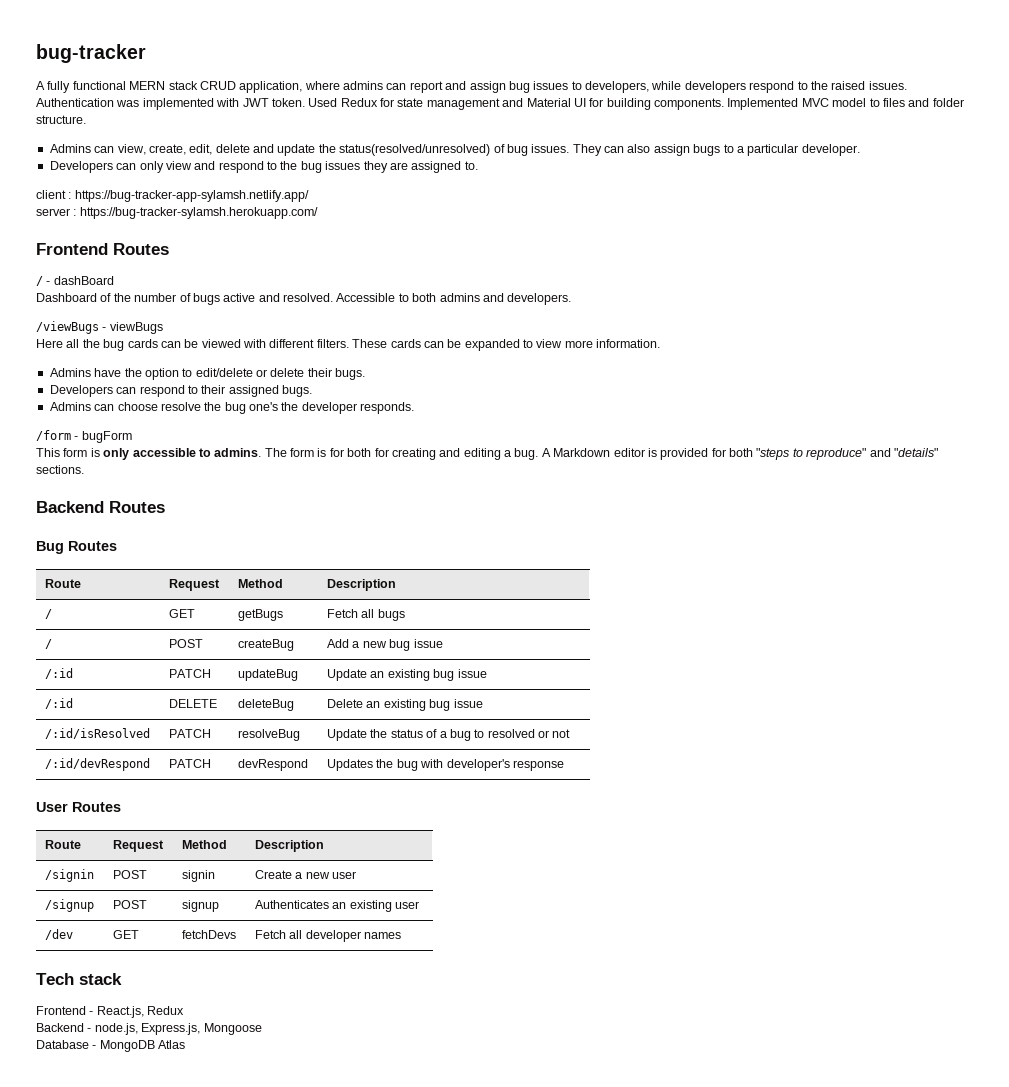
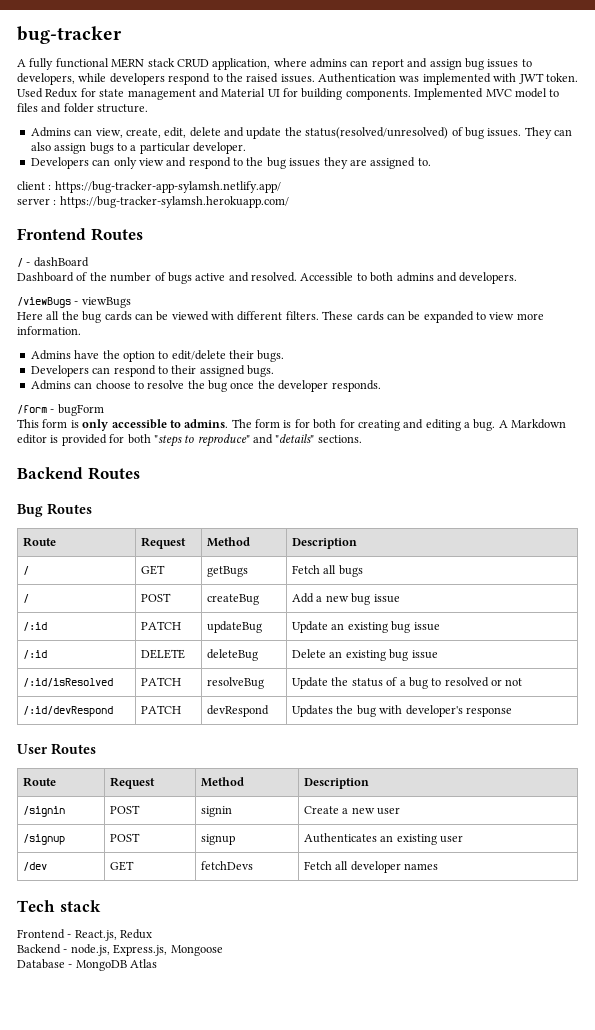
[256,368,305,377] or delete -> (226, 355) none
(158, 406) none -> [133,381,144,389] to
[249,402,278,411] one's -> [230,382,255,389] once

